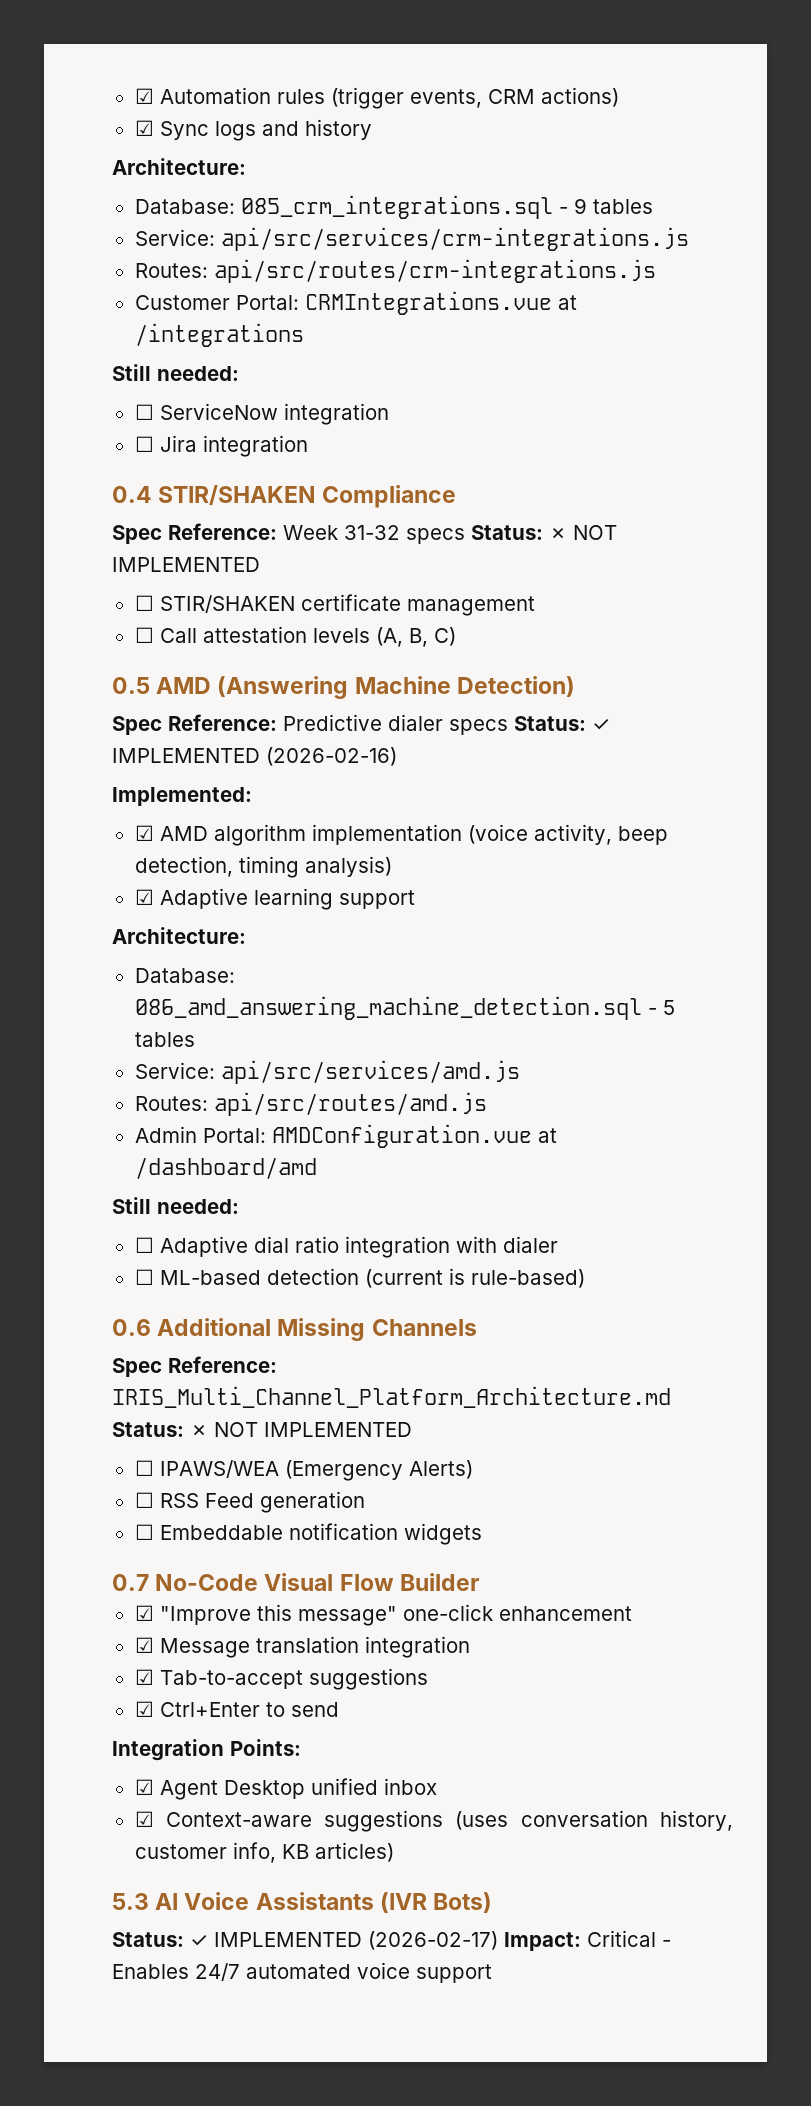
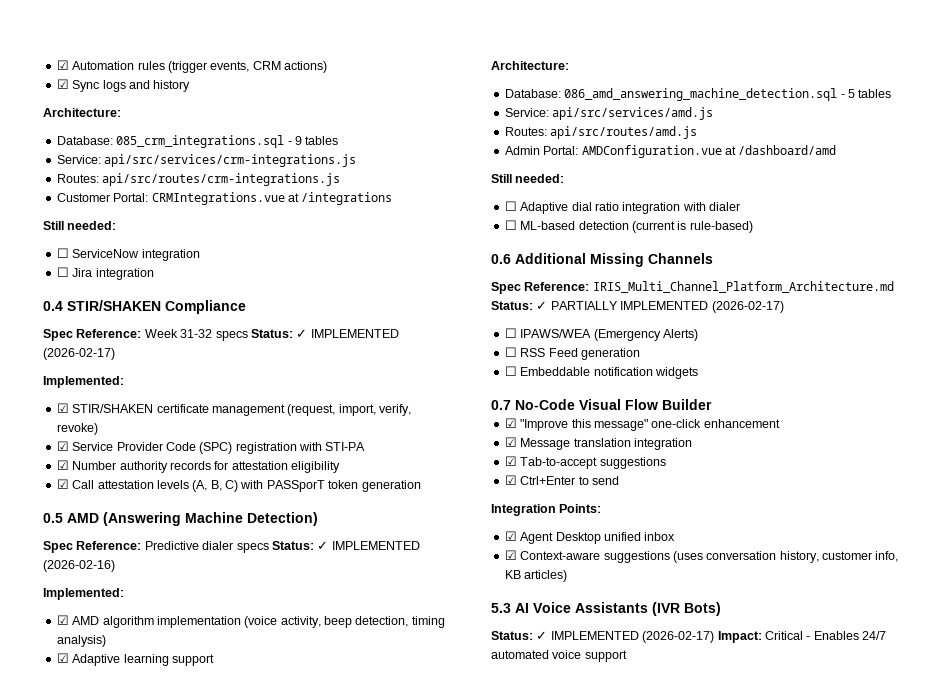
[549,525,617,540] [112,557,260,572] [134,595,154,611] ✗ NOT IMPLEMENTED // ☐ -> [296,329,399,338] [43,348,115,360] [43,376,124,388] [56,403,69,413] ✓ IMPLEMENTED (2026-02-17) // Implemented: // ☑
[134,627,154,643] // ☐ -> [287,404,411,416] [56,423,98,435] [56,441,366,454] [56,460,340,473] [56,479,69,489] (request, import, verify, revoke) // ☑ Service Provider Code (SPC) registration with STI-PA // ☑ Number authority records for attestation eligibility // ☑
(456, 636) none -> [240,480,421,492] with PASSporT token generation
[190,1422,412,1437] ✗ NOT IMPLEMENTED -> [536,301,784,313] ✓ PARTIALLY IMPLEMENTED (2026-02-17)

